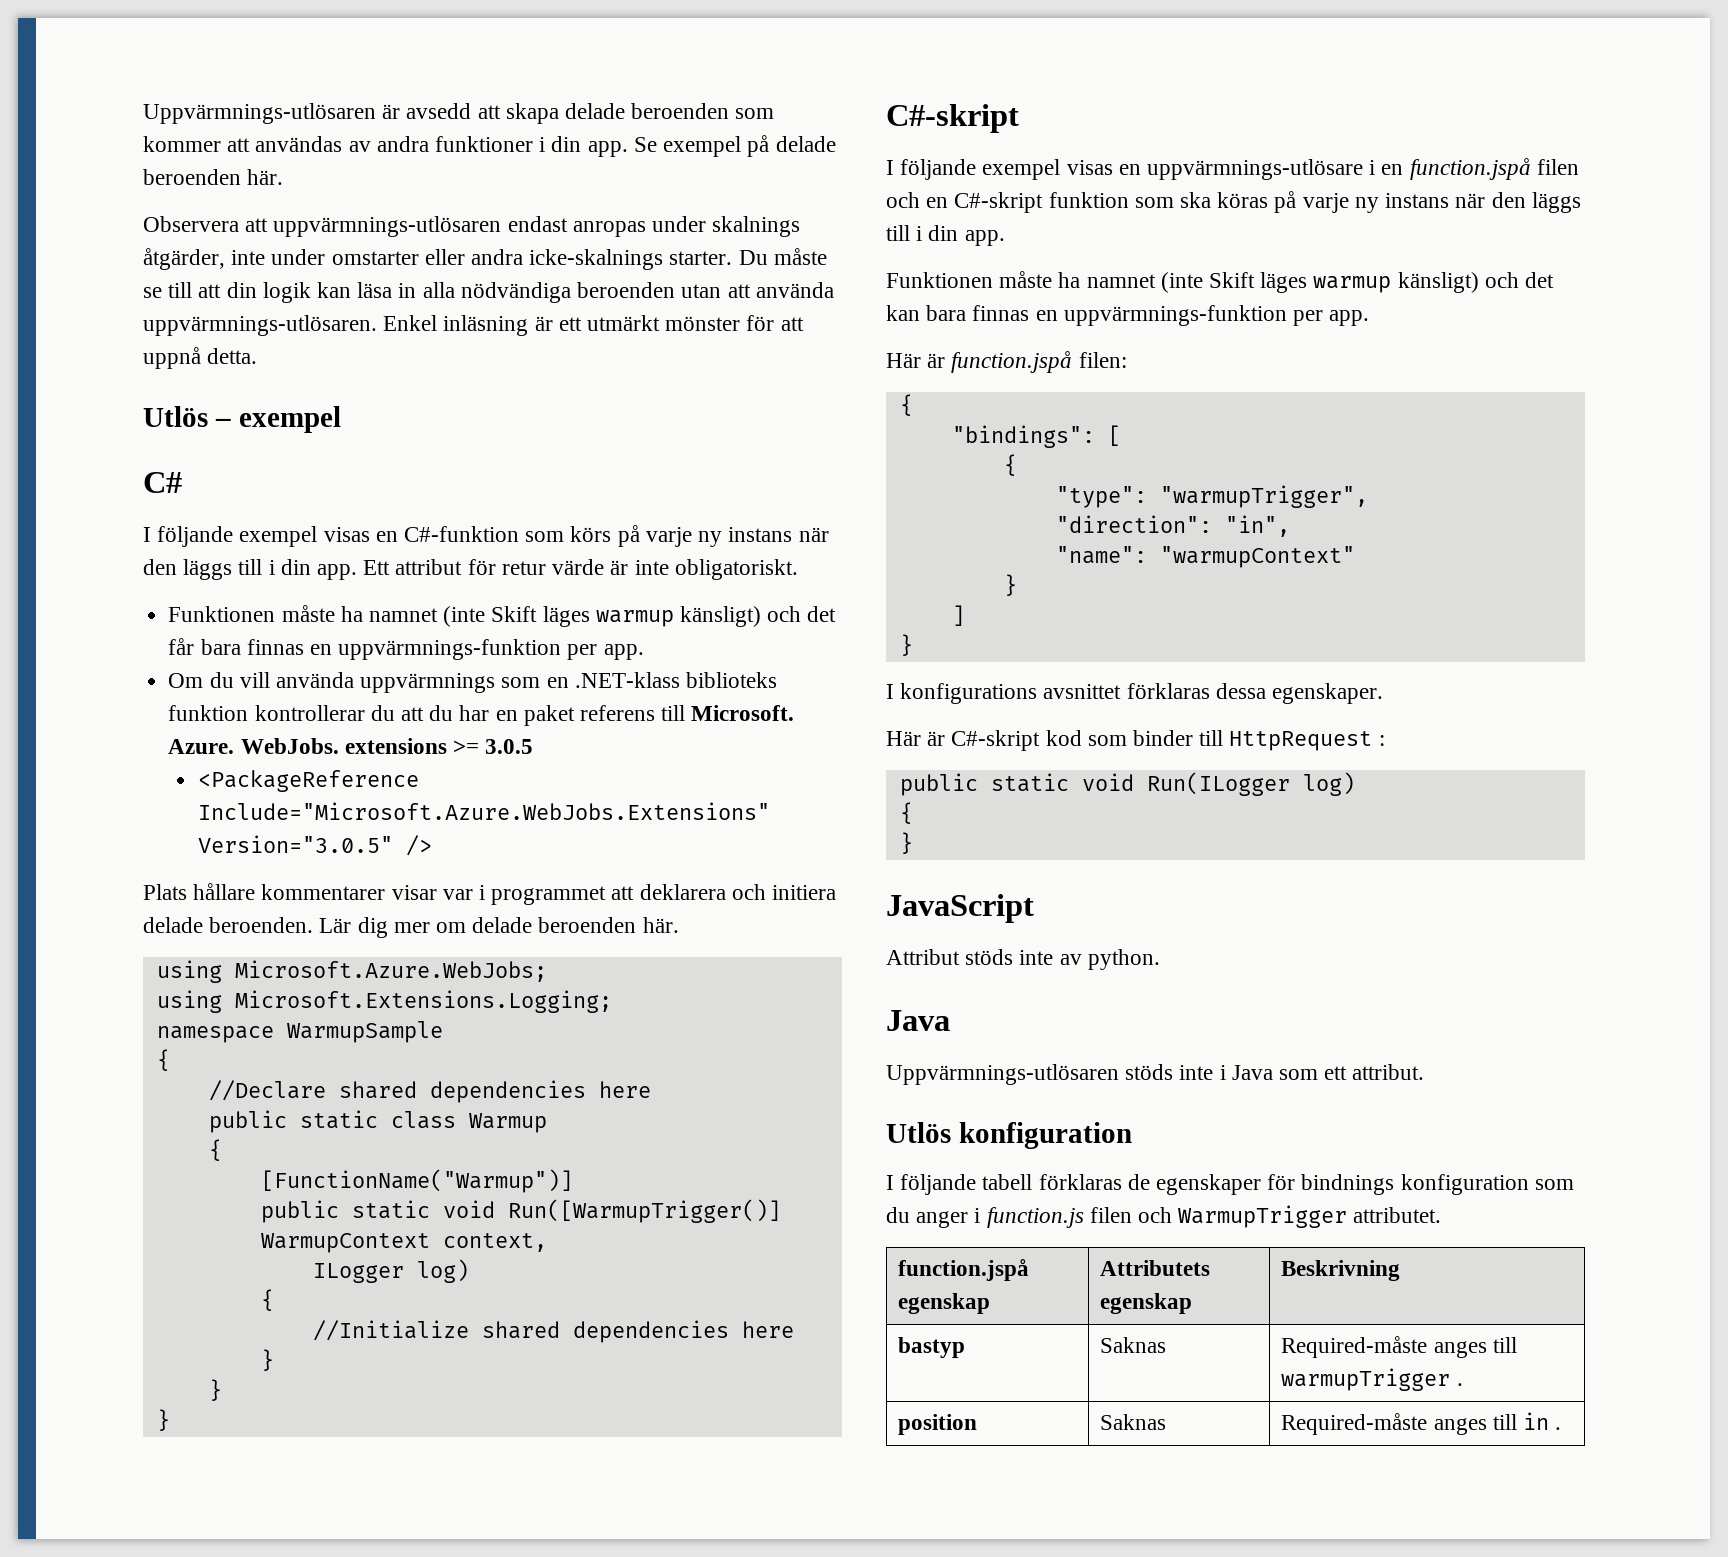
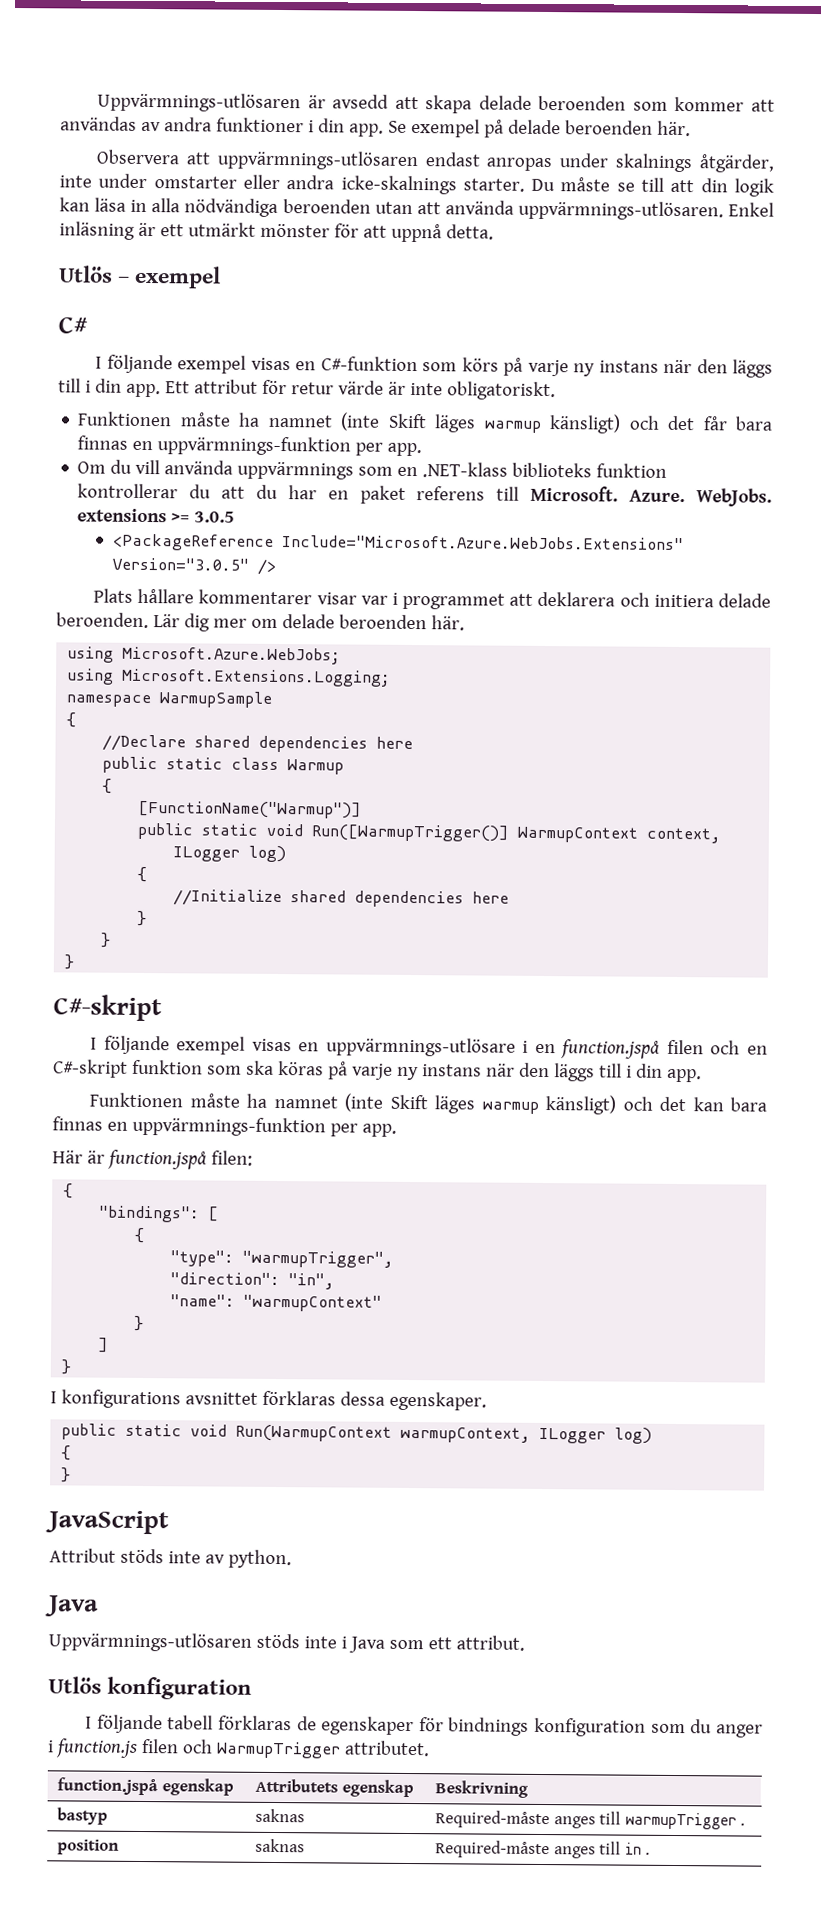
[886,730,1385,751] [899,772,1290,796] // Här är C#-skript kod som binder till HttpRequest : // public static void Run(ILogger -> [61,1423,607,1444] // public static void Run(WarmupContext warmupContext, ILogger
[1100,1337,1167,1353] Saknas -> [255,1808,306,1823] saknas
[1100,1414,1167,1430] Saknas -> [255,1838,306,1853] saknas

